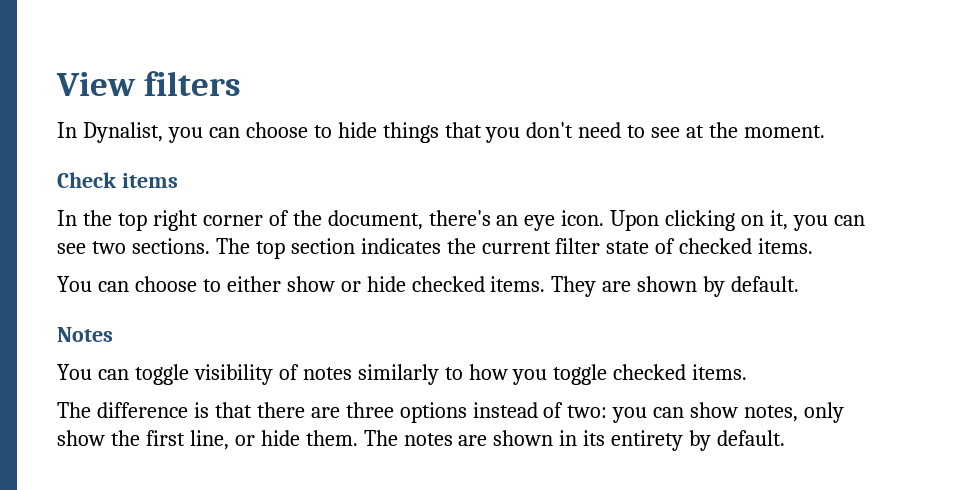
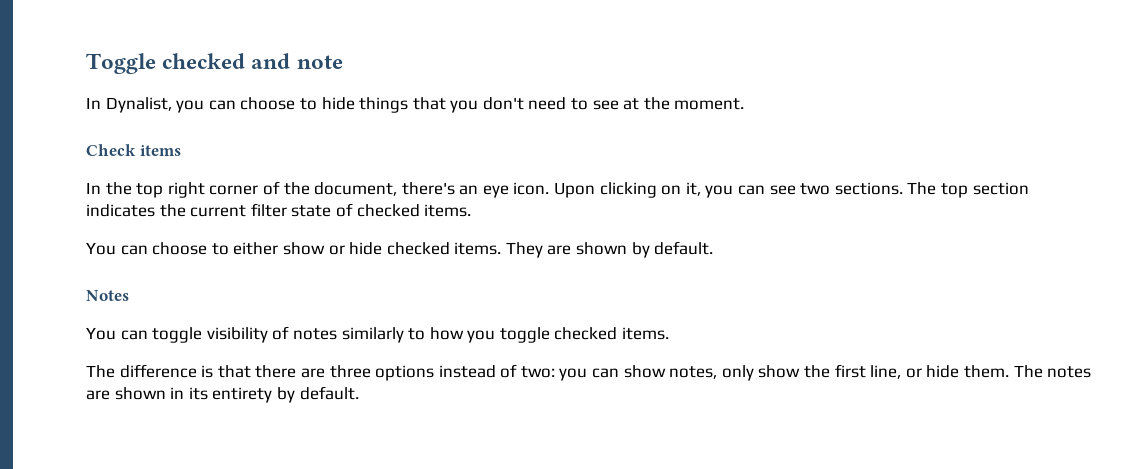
[56,71,242,96] View filters -> [86,53,343,74] Toggle checked and note

